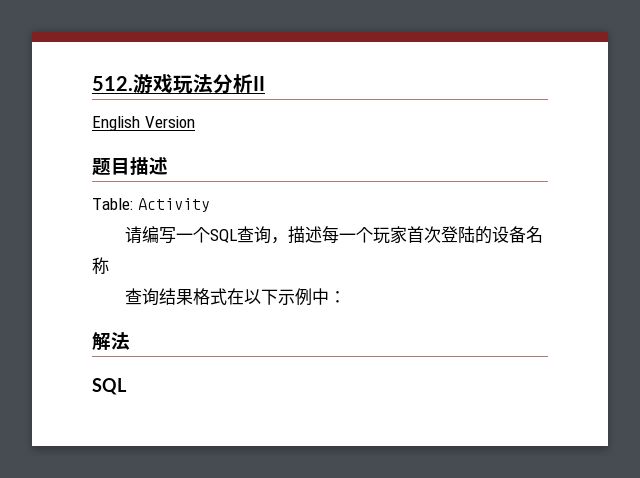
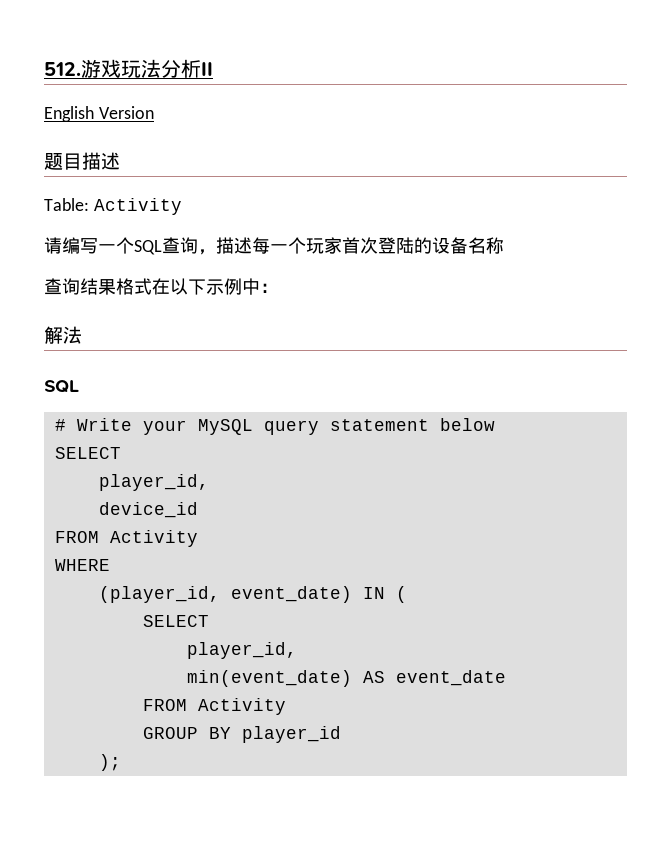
(127, 386) none -> [54,418,495,435] [54,447,121,459] [98,474,209,491] [98,502,198,518] [54,530,198,547] [54,559,110,571] [98,586,407,603] [142,615,209,627] [186,642,297,659] [186,670,506,687] [142,698,286,715] [142,726,341,743] [98,754,121,771] // # Write your MySQL query statement below // SELECT // player_id, // device_id // FROM Activity // WHERE // (player_id, event_date) IN ( // SELECT // player_id, // min(event_date) AS event_date // FROM Activity // GROUP BY player_id // );

